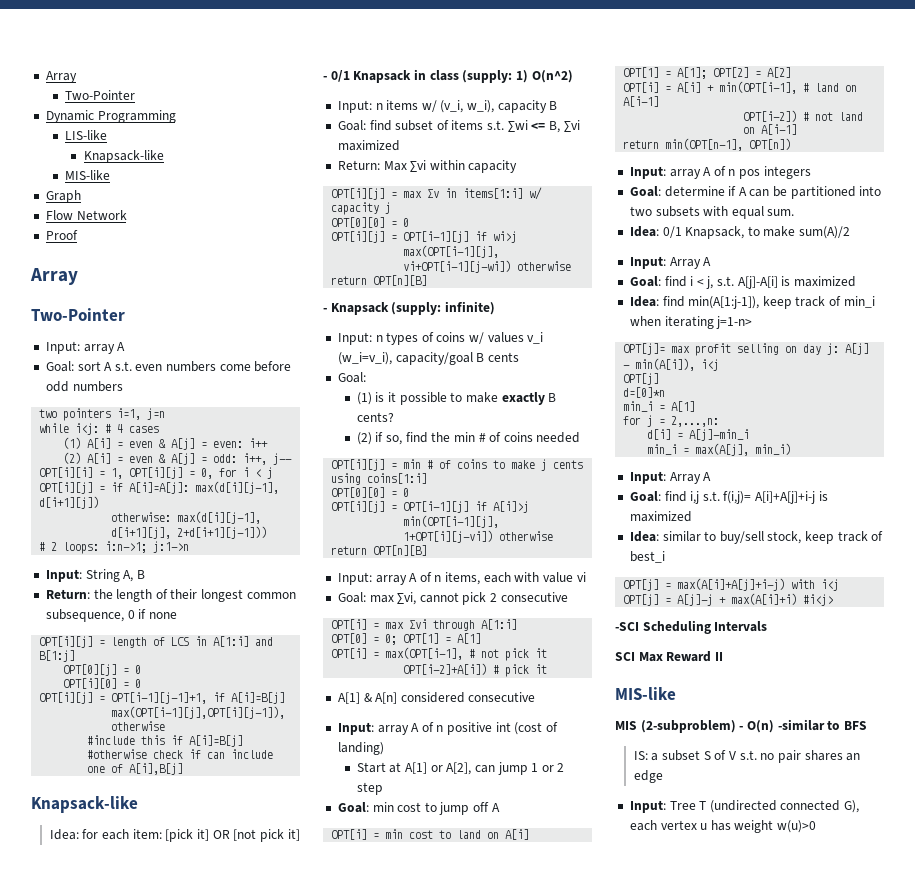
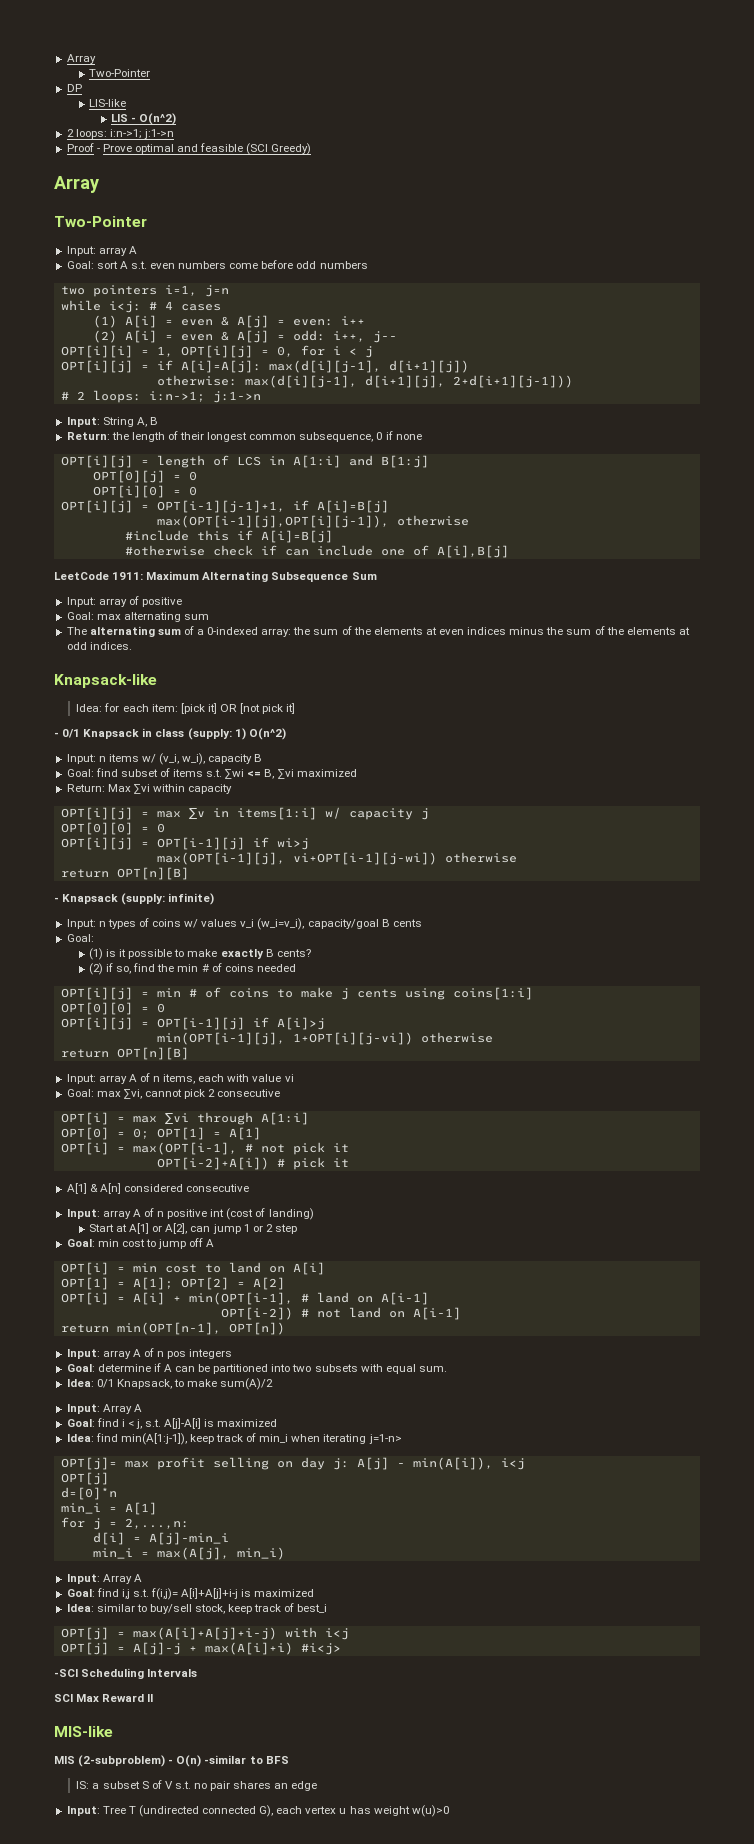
[45,71,77,83] [64,90,135,100] [45,110,176,123] Array // Two-Pointer // Dynamic Programming -> [66,54,96,64] [88,69,150,77] [66,84,82,92] Array // Two-Pointer // DP
[83,150,164,163] [64,170,110,180] [45,190,81,203] [45,210,127,220] [45,230,78,240] Knapsack-like // MIS-like // Graph // Flow Network // Proof -> [111,113,177,125] [66,129,174,139] [66,143,312,155] LIS - O(n^2) // 2 loops: i:n->1; j:1->n // Proof - Prove optimal and feasible (SCI Greedy)
(184, 769) none -> [54,571,377,582] [66,596,182,607] [66,612,209,622] [66,626,690,637] [66,642,132,650] // LeetCode 1911: Maximum Alternating Subsequence Sum // Input: array of positive // Goal: max alternating sum // The alternating sum of a 0-indexed array: the sum of the elements at even indices minus the sum of the elements at odd indices.

